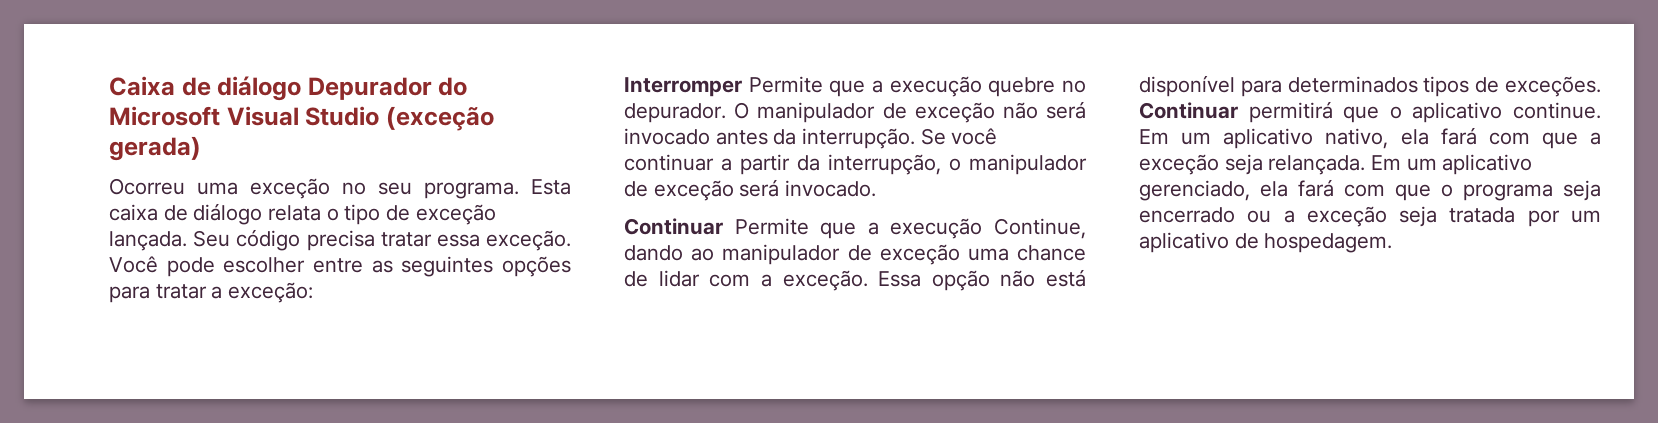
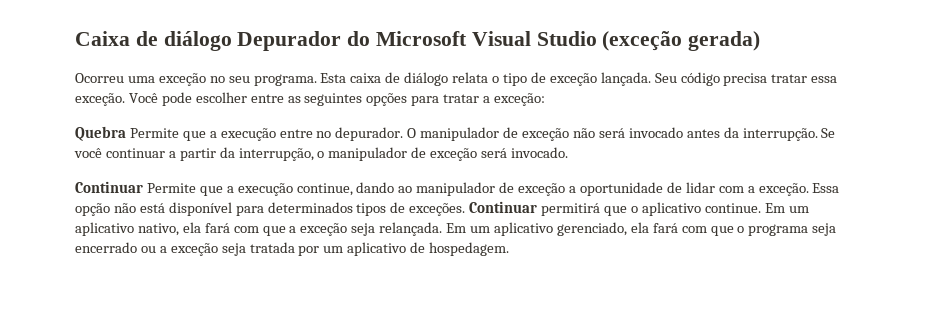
[624,76,1056,97] Interromper Permite que a execução quebre -> [75,126,313,141] Quebra Permite que a execução entre
[994,218,1086,239] Continue, -> [296,183,353,196] continue,
[967,245,1086,261] uma chance -> [569,182,663,196] a oportunidade

